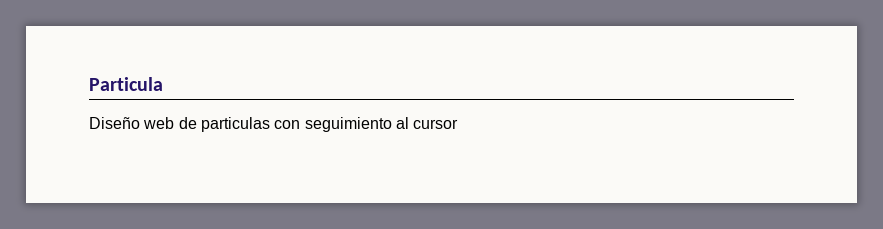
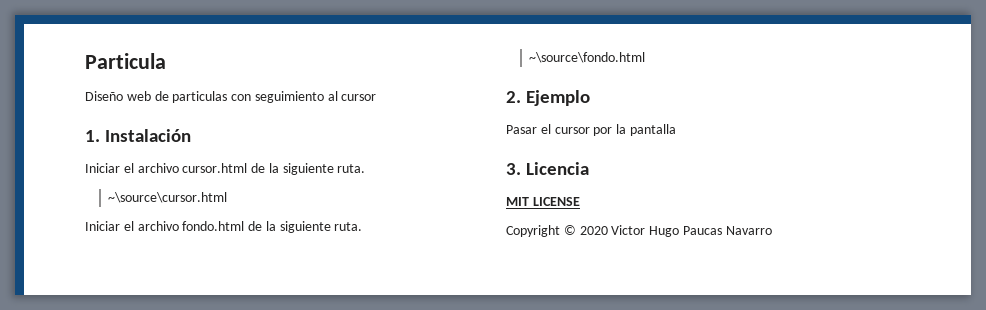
(459, 124) none -> [85,129,192,142] [85,163,366,175] [108,192,228,203] [85,221,363,233] [529,52,646,63] [506,90,591,106] [506,124,676,136] [506,162,590,175] [506,197,580,206] [506,225,772,237] // 1. Instalación // Iniciar el archivo cursor.html de la siguiente ruta. // ~\source\cursor.html // Iniciar el archivo fondo.html de la siguiente ruta. // ~\source\fondo.html // 2. Ejemplo // Pasar el cursor por la pantalla // 3. Licencia // MIT LICENSE // Copyright © 2020 Victor Hugo Paucas Navarro

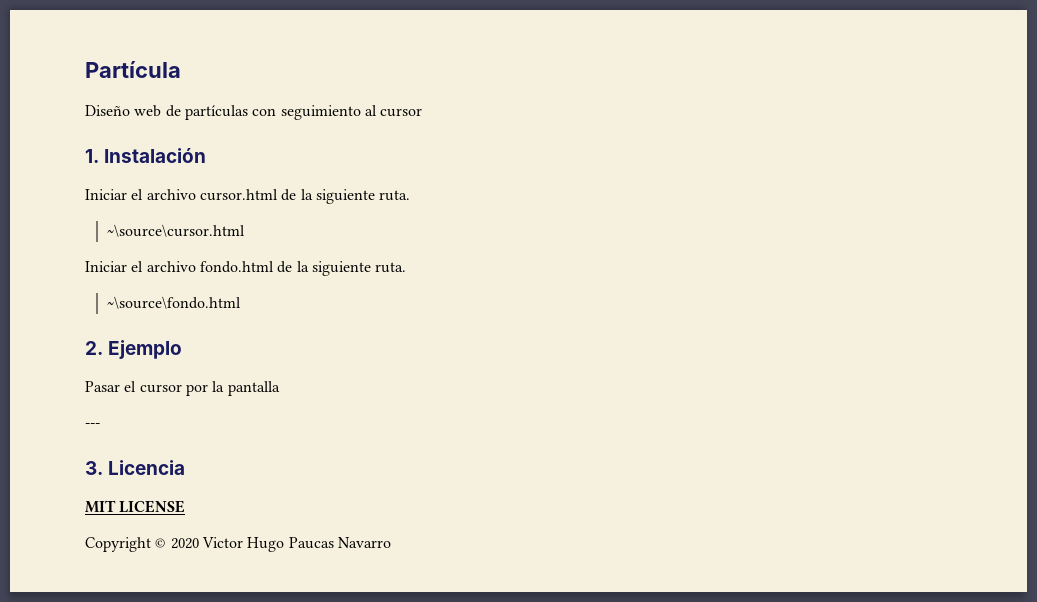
[85,53,166,69] Particula -> [85,61,181,78] Partícula
[172,91,228,103] particulas -> [184,105,248,120] partículas
(676, 130) none -> [85,423,100,428] // ---

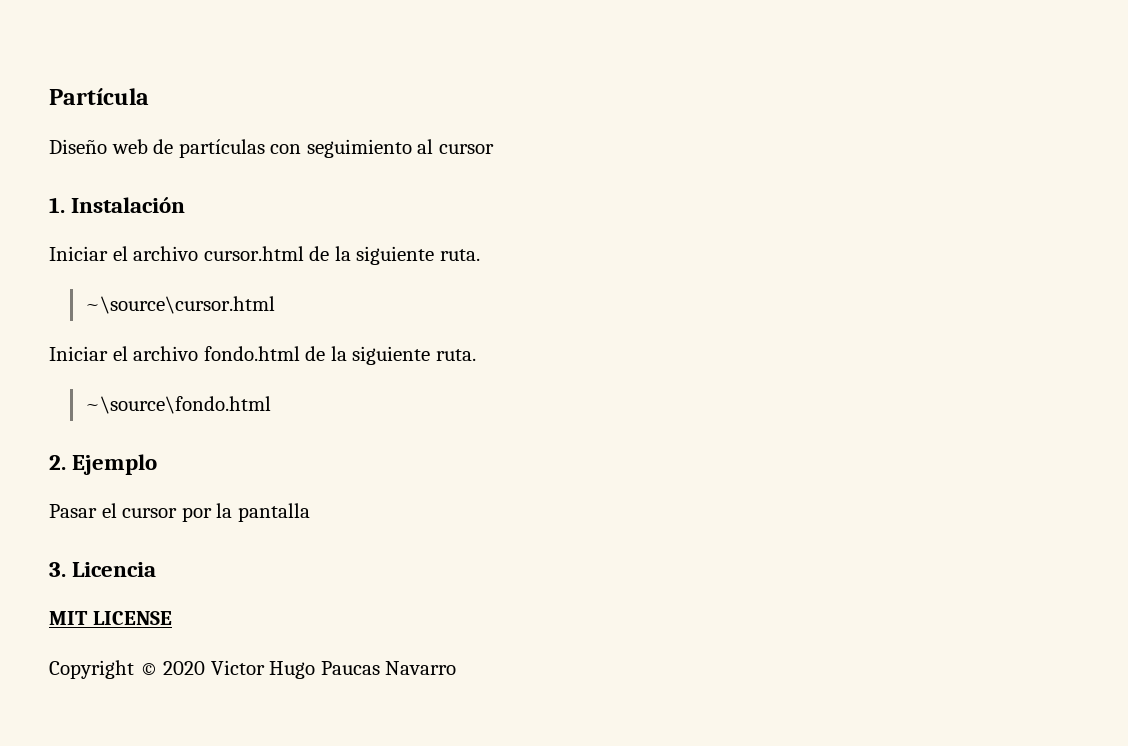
[85,423,100,428] // --- -> (310, 512) none

